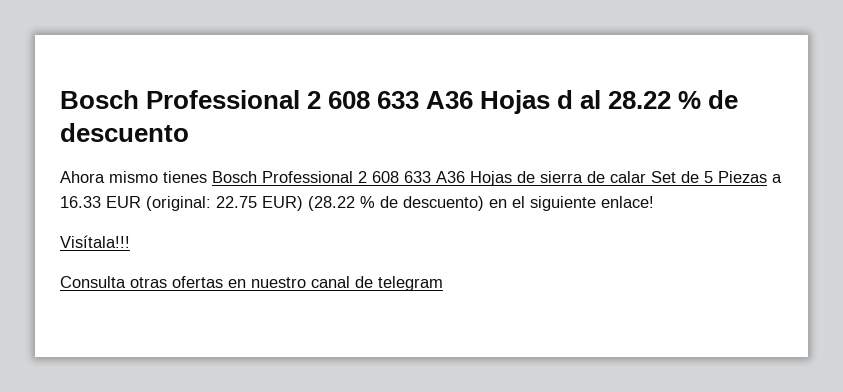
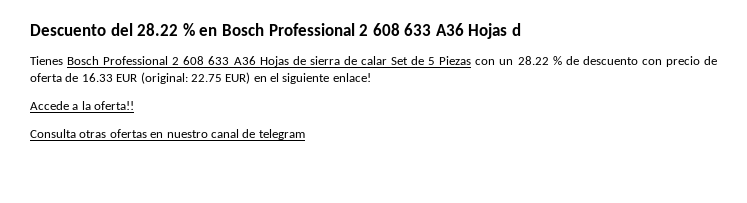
(60, 99) none -> [30,23,218,36] Descuento del 28.22 % en
[580,90,739,109] [60,123,189,142] [60,171,207,183] al 28.22 % de descuento // Ahora mismo tienes -> [30,56,63,65] // Tienes
[772,174,782,183] a -> [475,56,717,67] [30,73,79,82] con un 28.22 % de descuento con precio de oferta de
[308,196,484,211] (28.22 % de descuento) -> (251, 78) none
[60,235,130,248] Visítala!!! -> [30,101,135,110] Accede a la oferta!!

